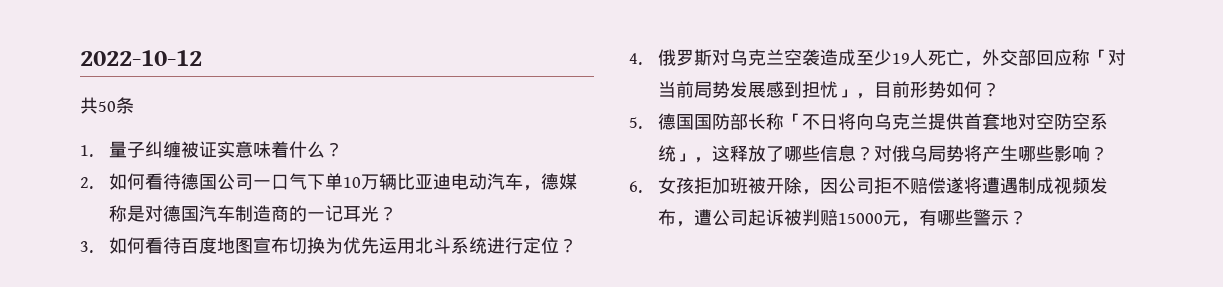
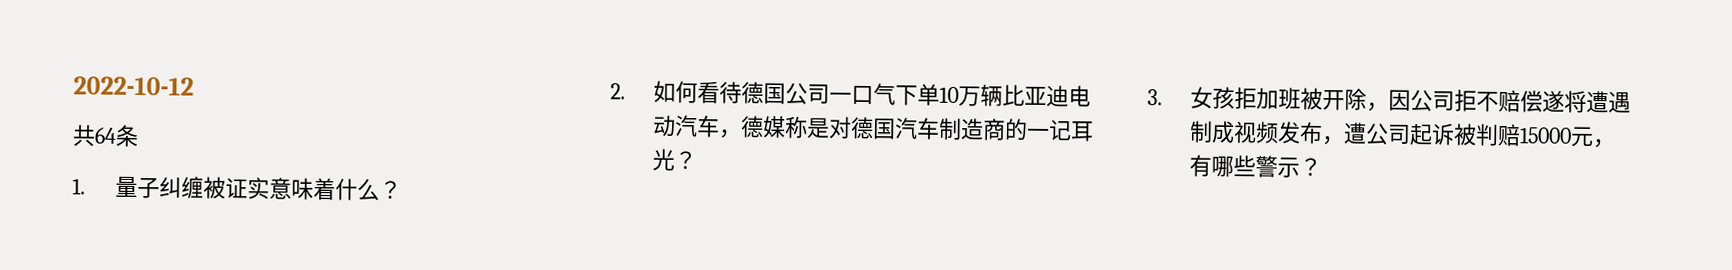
[98,101,116,112] 50 -> [94,127,117,144] 64
[108,237,577,254] [629,49,1126,67] [657,81,1000,99] [629,113,1108,130] [657,145,1108,163] [629,181,642,193] 如何看待百度地图宣布切换为优先运用北斗系统进行定位？ // 4.俄罗斯对乌克兰空袭造成至少19人死亡，外交部回应称「对当前局势发展感到担忧」，目前形势如何？ // 5.德国国防部长称「不日将向乌克兰提供首套地对空防空系统」，这释放了哪些信息？对俄乌局势将产生哪些影响？ // 6. -> (1163, 97) none

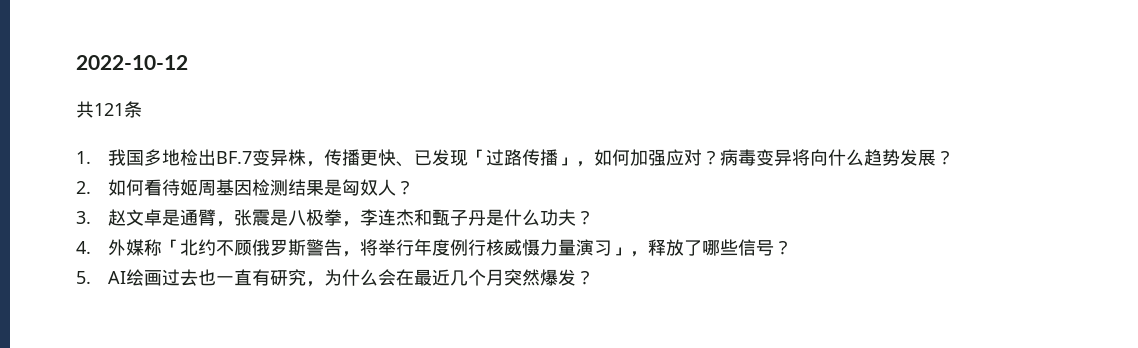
[94,127,117,144] 64 -> [94,103,124,116] 121
[114,176,402,201] [610,80,1091,108] [651,114,1094,142] [651,148,697,171] [1147,86,1631,114] [1188,120,1615,149] [1188,154,1300,178] 量子纠缠被证实意味着什么？ // 2.如何看待德国公司一口气下单10万辆比亚迪电动汽车，德媒称是对德国汽车制造商的一记耳光？ // 3.女孩拒加班被开除，因公司拒不赔偿遂将遭遇制成视频发布，遭公司起诉被判赔15000元，有哪些警示 -> [107,149,954,167] [76,179,414,196] [76,209,594,227] [76,239,792,257] [76,269,576,287] 我国多地检出BF.7变异株，传播更快、已发现「过路传播」，如何加强应对？病毒变异将向什么趋势发展？ // 2.如何看待姬周基因检测结果是匈奴人？ // 3.赵文卓是通臂，张震是八极拳，李连杰和甄子丹是什么功夫？ // 4.外媒称「北约不顾俄罗斯警告，将举行年度例行核威慑力量演习」，释放了哪些信号？ // 5. AI绘画过去也一直有研究，为什么会在最近几个月突然爆发

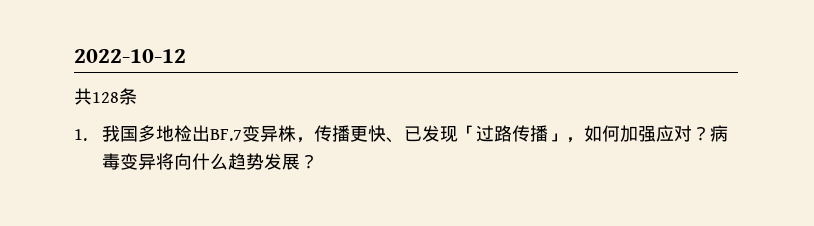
[94,103,124,116] 121 -> [92,92,119,103] 128
[76,179,414,196] [76,209,594,227] [76,239,792,257] [76,269,594,287] // 2.如何看待姬周基因检测结果是匈奴人？ // 3.赵文卓是通臂，张震是八极拳，李连杰和甄子丹是什么功夫？ // 4.外媒称「北约不顾俄罗斯警告，将举行年度例行核威慑力量演习」，释放了哪些信号？ // 5. AI绘画过去也一直有研究，为什么会在最近几个月突然爆发？ -> (319, 161) none

